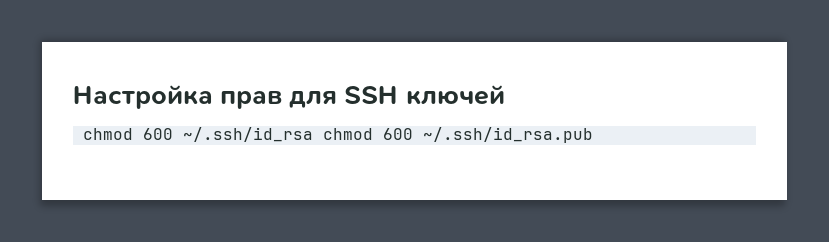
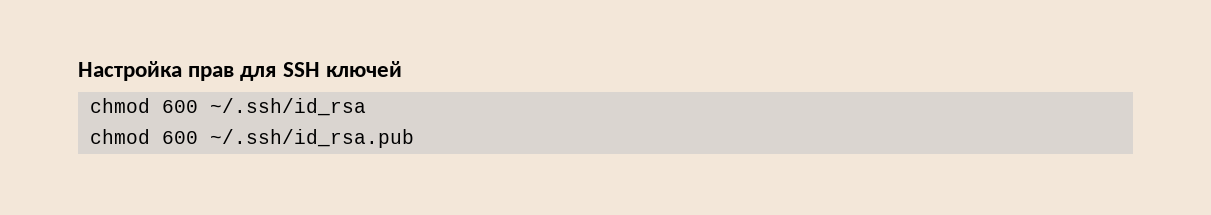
(314, 134) none -> (366, 107) //

